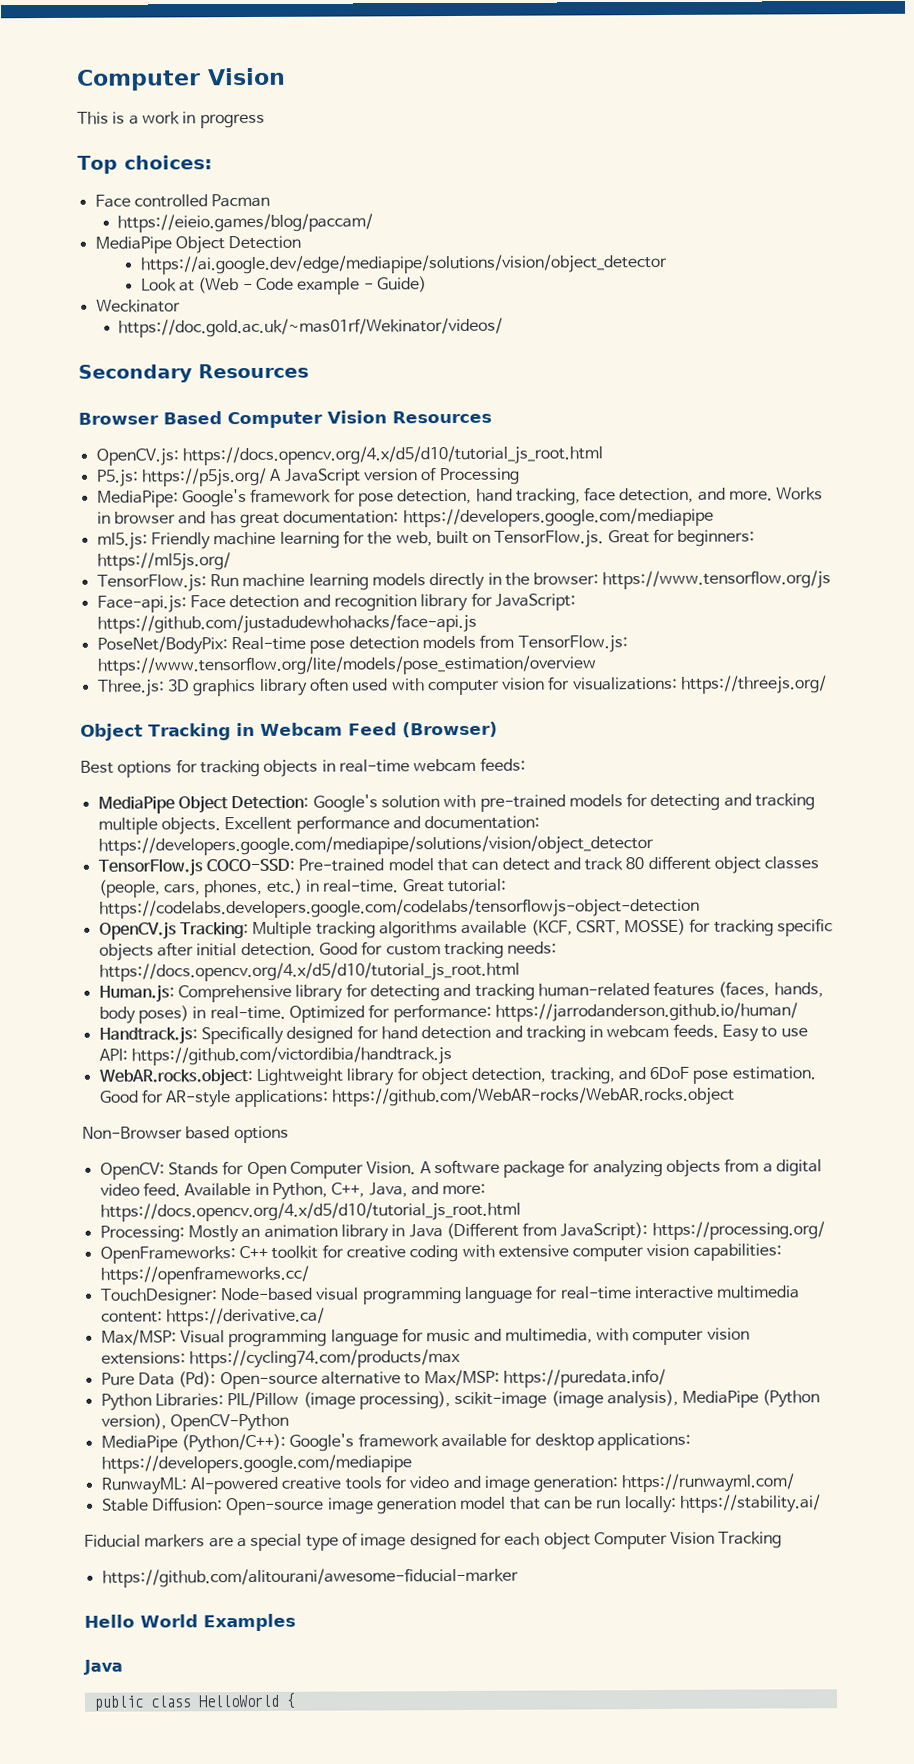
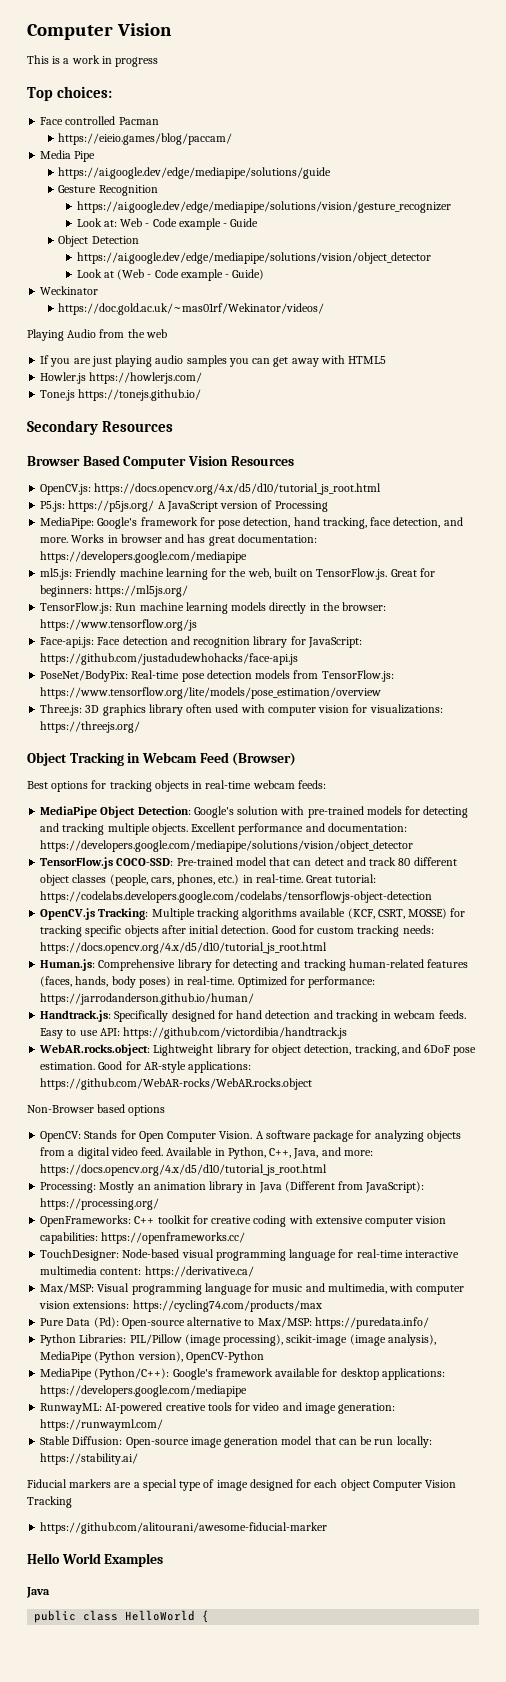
[94,236,172,254] MediaPipe -> [40,150,96,162] [58,167,332,179] [58,185,158,196] [76,201,451,213] [76,218,259,230] Media Pipe // https://ai.google.dev/edge/mediapipe/solutions/guide // Gesture Recognition // https://ai.google.dev/edge/mediapipe/solutions/vision/gesture_recognizer // Look at: Web - Code example - Guide //
(504, 327) none -> [27,329,167,341] [40,355,387,367] [40,372,203,384] [40,389,202,401] // Playing Audio from the web // If you are just playing audio samples you can get away with HTML5 // Howler.js https://howlerjs.com/ // Tone.js https://tonejs.github.io/

